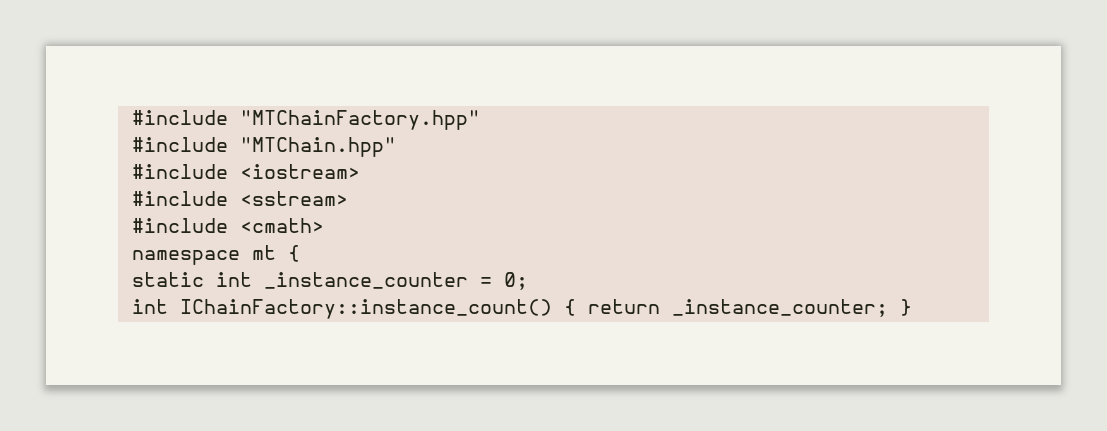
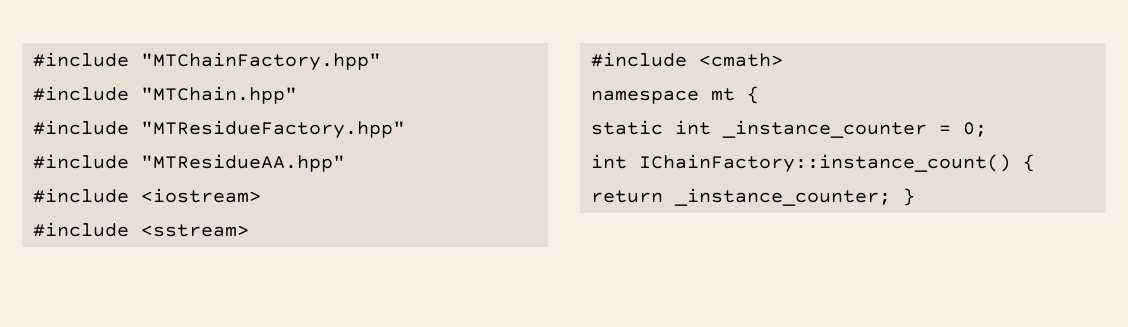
(396, 147) none -> [32,120,405,139] [32,154,345,172] // #include "MTResidueFactory.hpp" // #include "MTResidueAA.hpp"

